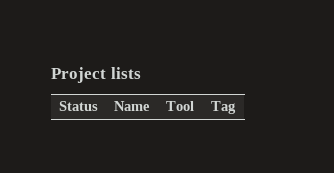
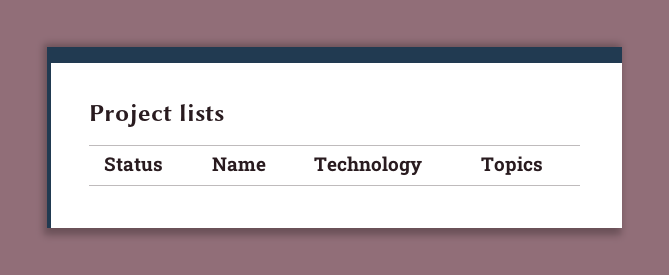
[165,101,194,111] [210,101,236,114] Tool | Tag -> [314,156,423,176] [481,156,544,175] Technology | Topics

